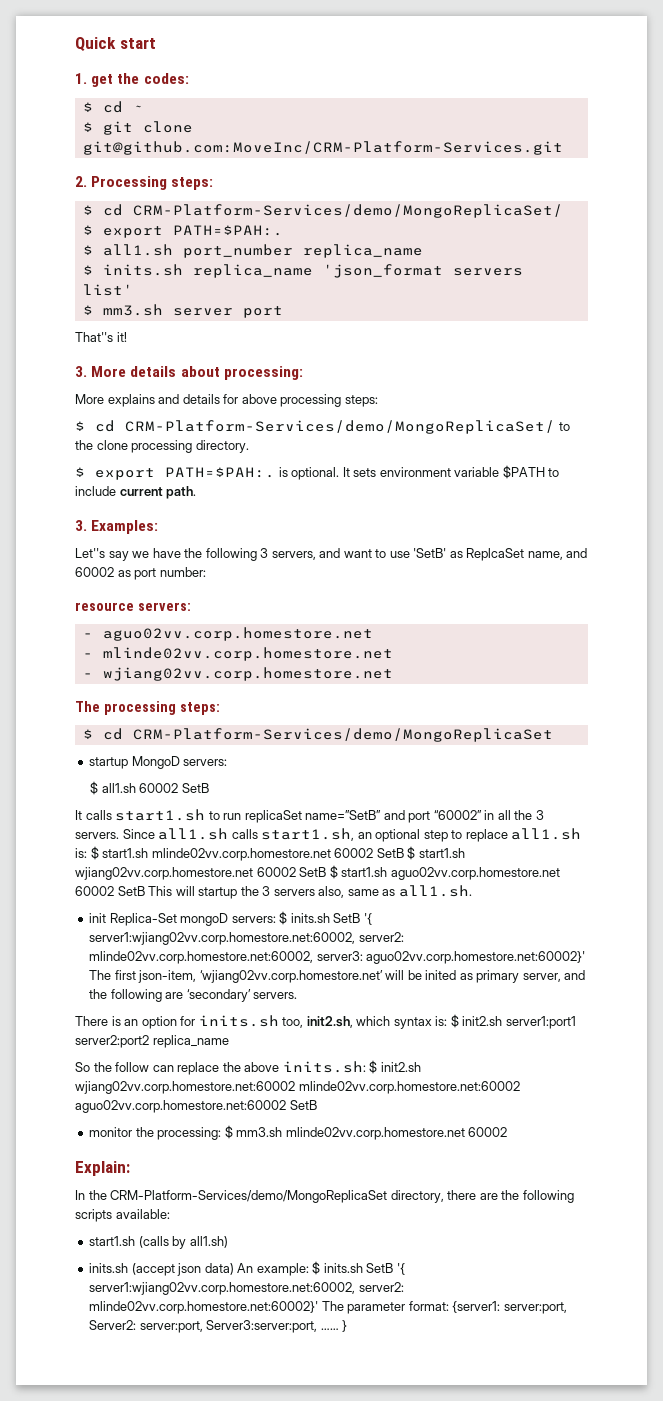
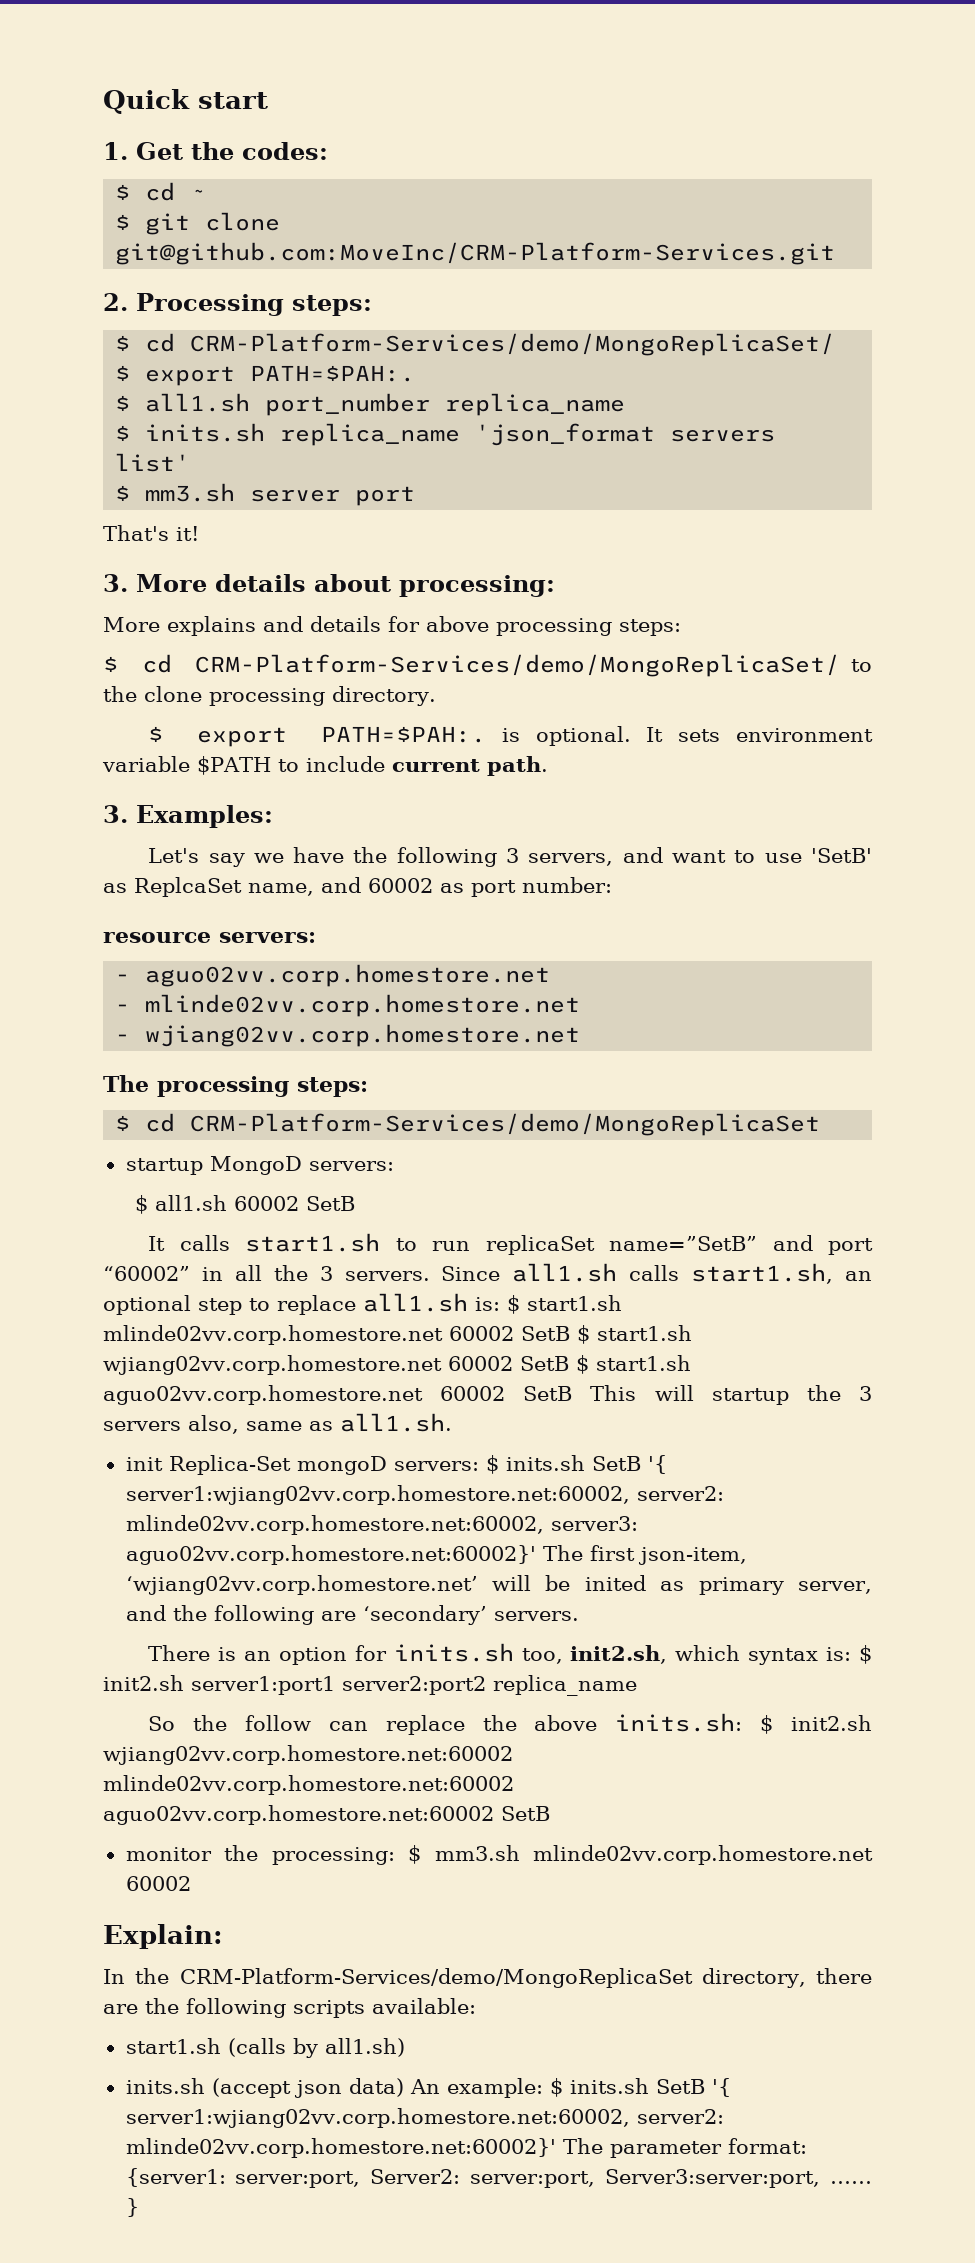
[91,74,114,87] get -> [136,142,183,160] Get
[75,332,113,342] That''s -> [103,525,169,541] That's
[75,548,105,558] Let''s -> [148,848,200,863] Let's

